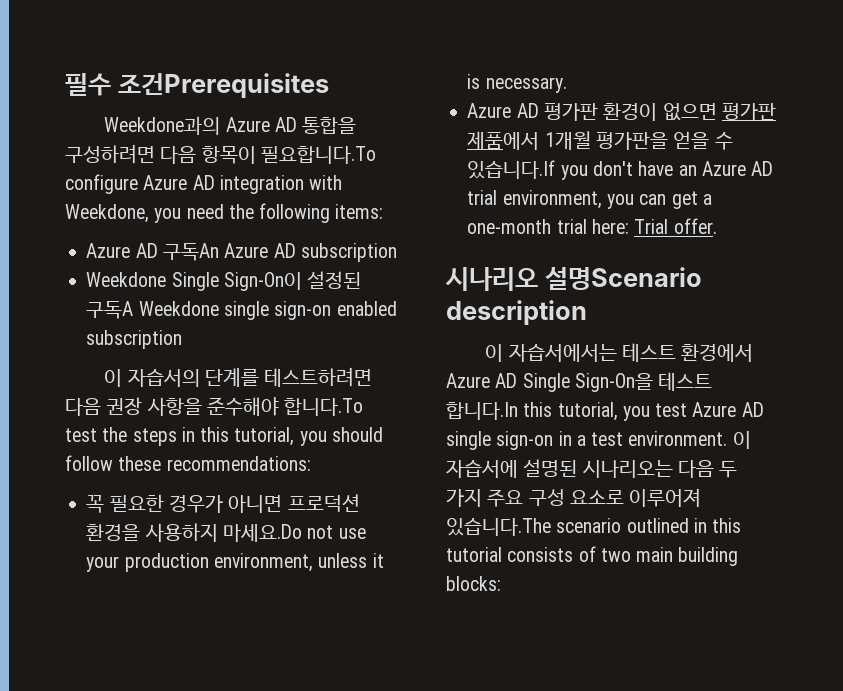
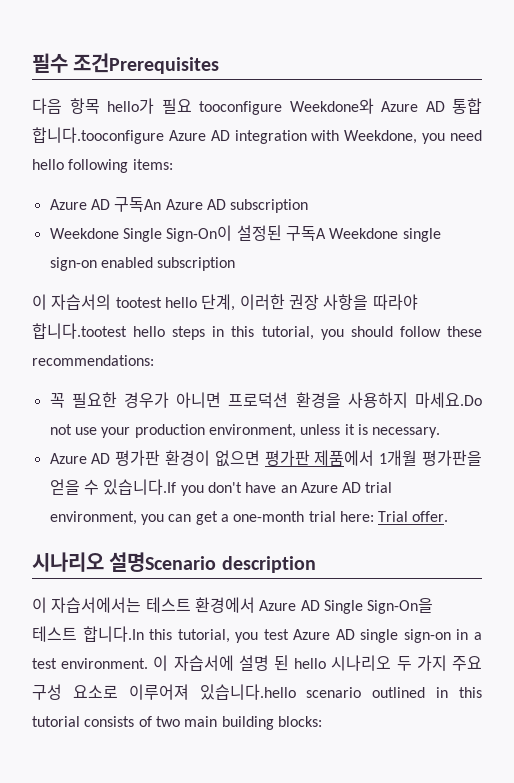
[104,116,357,135] [65,144,376,164] [65,174,138,194] Weekdone과의 Azure AD 통합을 구성하려면 다음 항목이 필요합니다.To configure -> [32,98,482,115] [32,127,164,144] 다음 항목 hello가 필요 tooconfigure Weekdone와 Azure AD 통합 합니다.tooconfigure
[228,204,254,219] the -> [32,159,64,170] hello
[204,367,373,387] [65,397,364,416] [65,427,128,442] 단계를 테스트하려면 다음 권장 사항을 준수해야 합니다.To test the -> [115,294,418,311] [32,323,166,339] tootest hello 단계, 이러한 권장 사항을 따라야 합니다.tootest hello
[523,459,714,478] 설명된 시나리오는 다음 -> [238,655,392,671] 설명 된 hello 시나리오
[446,518,551,536] 있습니다.The -> [199,684,296,700] 있습니다.hello

